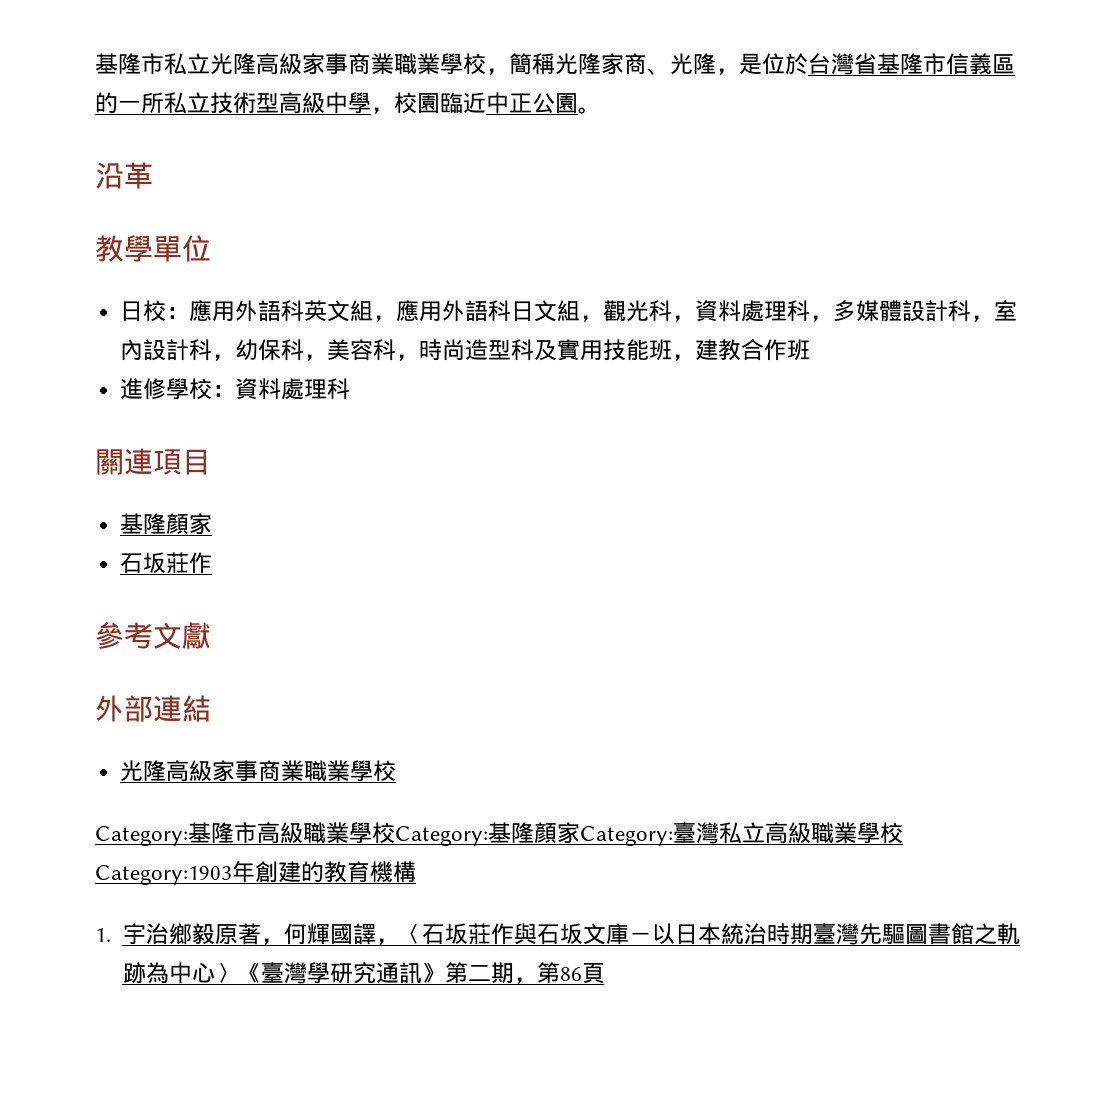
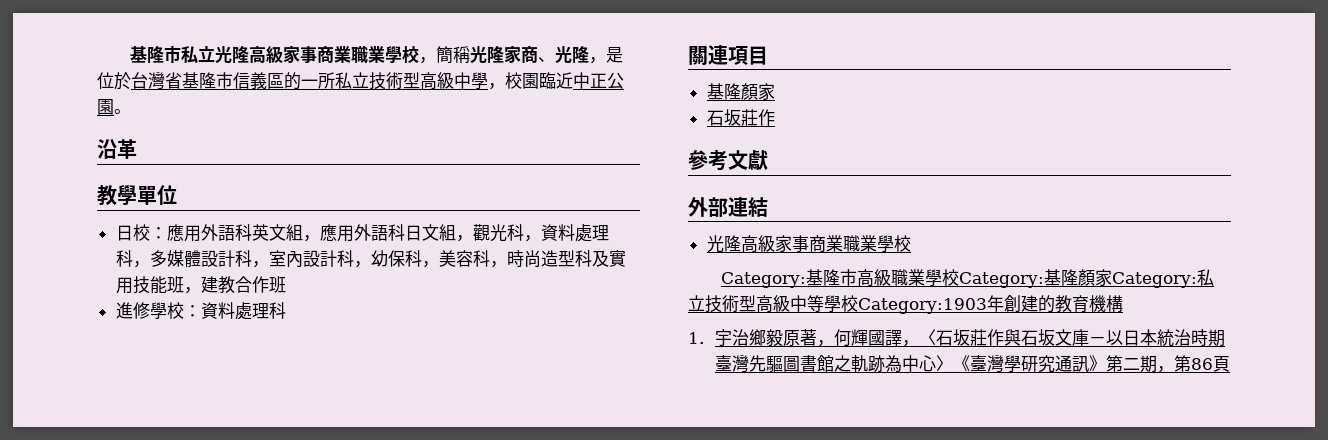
[673,822,857,844] 臺灣私立高級職業 -> [1197,269,1215,286] [688,295,824,313] 私立技術型高級中等

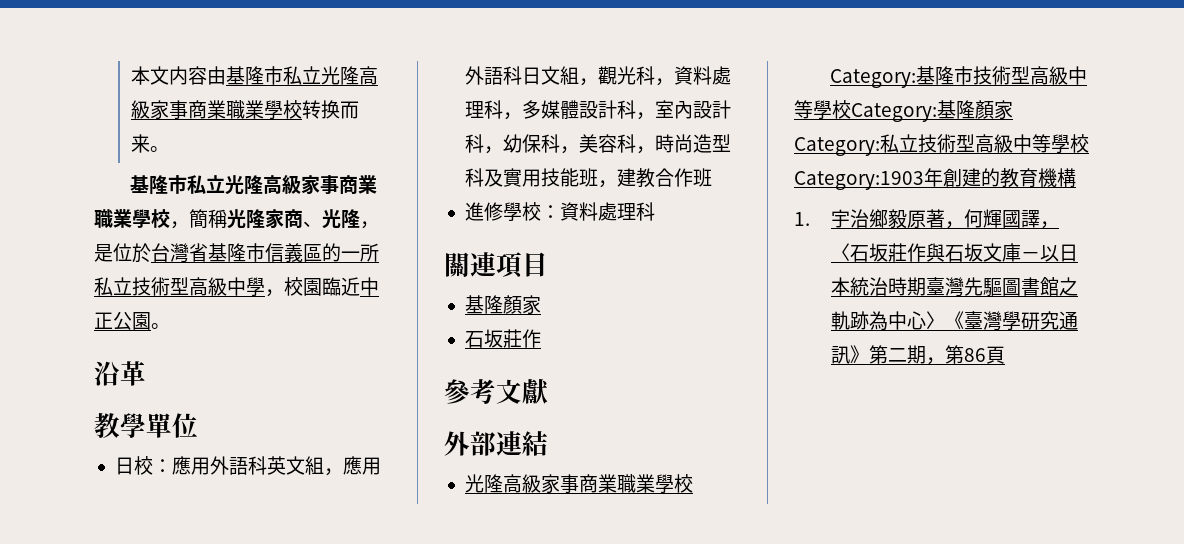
(130, 54) none -> [130,66,378,85] [130,100,359,120] [130,134,169,153] 本文内容由基隆市私立光隆高級家事商業職業學校转换而来。 //
[857,269,926,287] 高級職業 -> [973,66,1088,85] [794,100,813,119] 技術型高級中等

